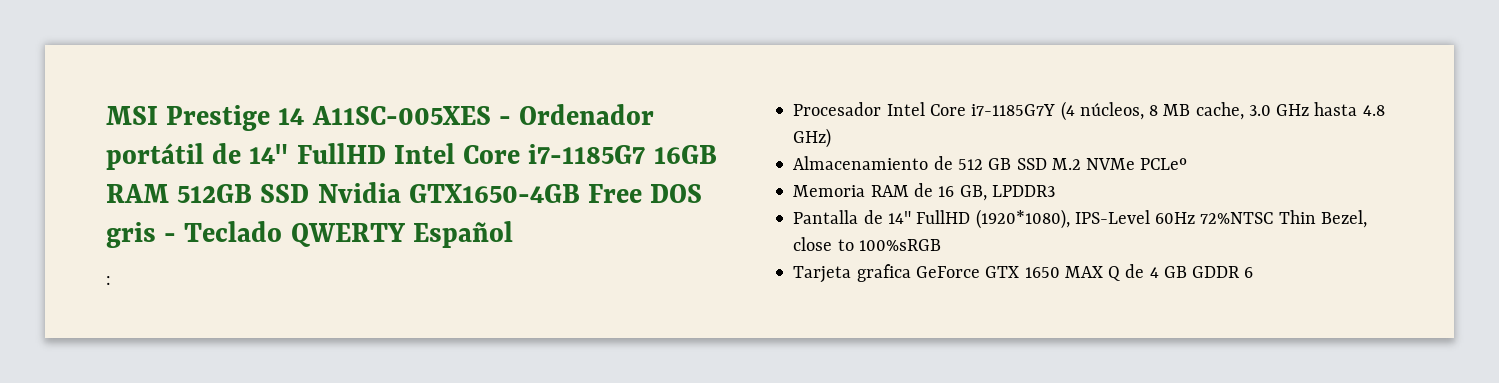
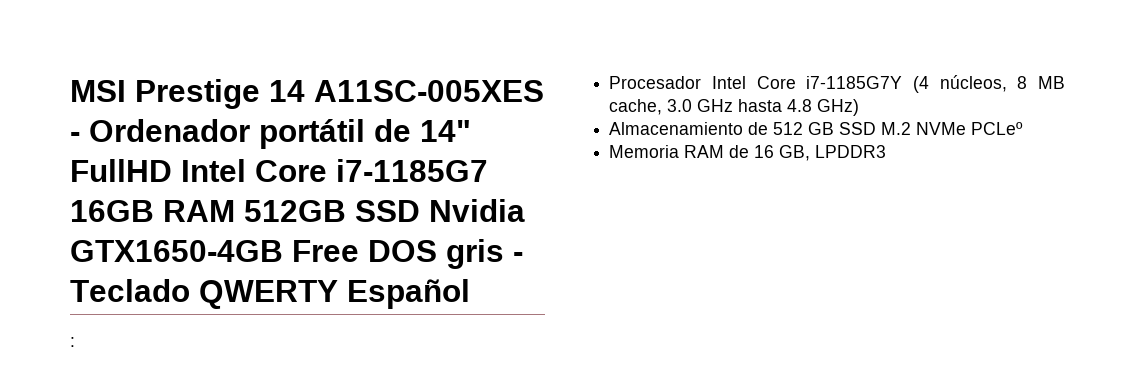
[793,209,1367,229] [793,237,941,251] [793,264,1254,283] // Pantalla de 14" FullHD (1920*1080), IPS-Level 60Hz 72%NTSC Thin Bezel, close to 100%sRGB // Tarjeta grafica GeForce GTX 1650 MAX Q de 4 GB GDDR 6 -> (887, 151) none

